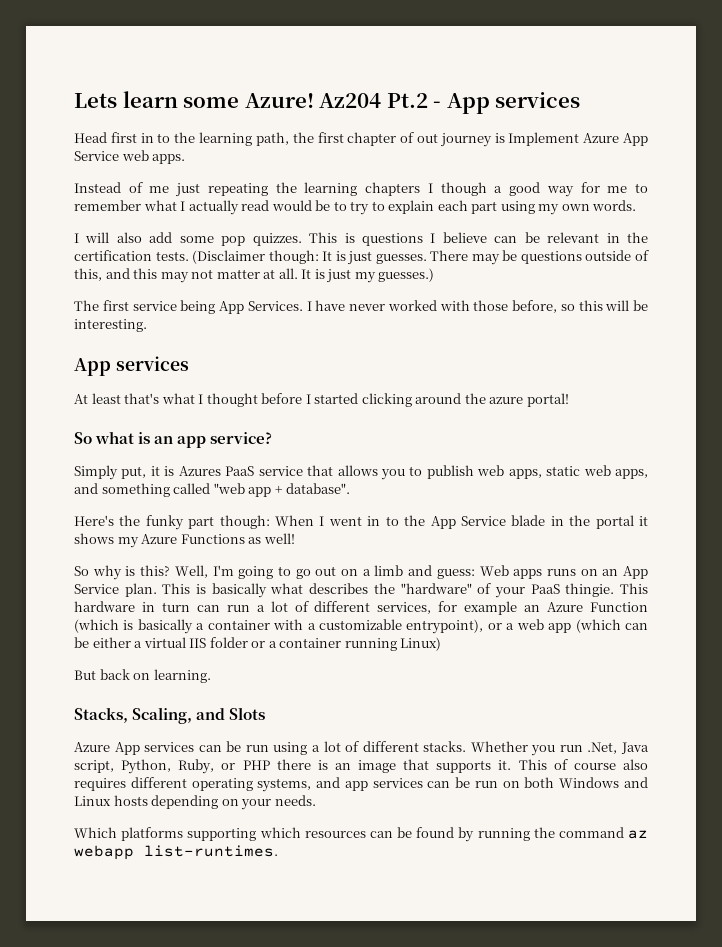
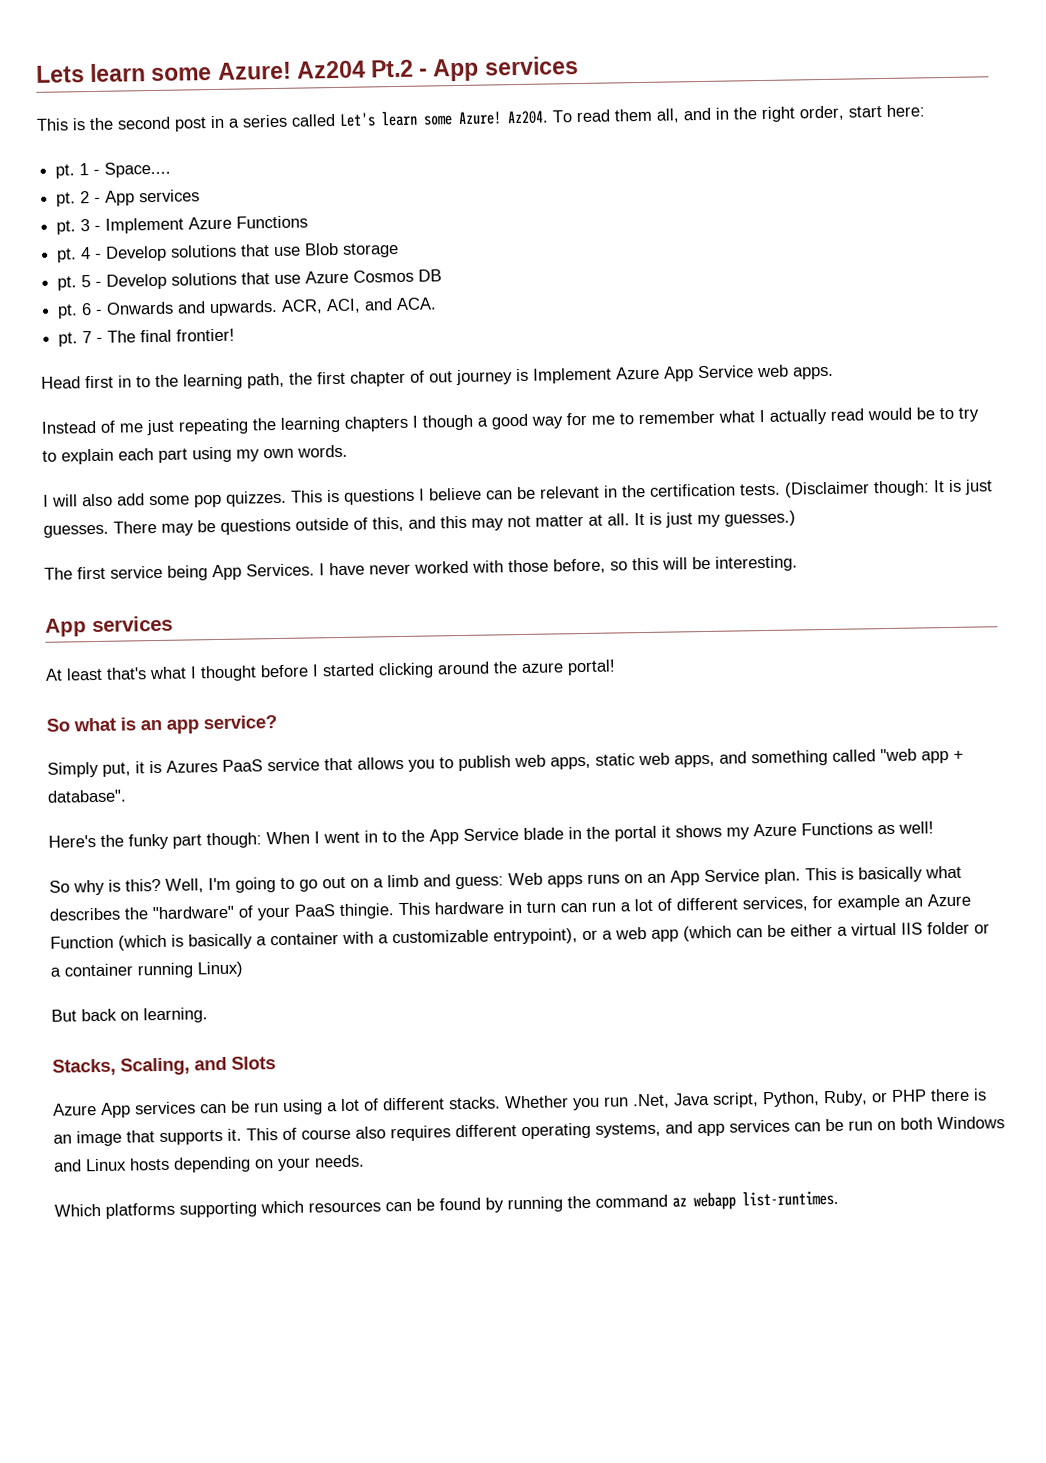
(581, 100) none -> [36,104,925,132] [55,161,172,179] [56,189,201,207] [56,215,309,235] [57,242,400,263] [57,269,443,291] [57,297,438,319] [58,328,236,347] // This is the second post in a series called Let's learn some Azure! Az204. To read them all, and in the right order, start here: // pt. 1 - Space.... // pt. 2 - App services // pt. 3 - Implement Azure Functions // pt. 4 - Develop solutions that use Blob storage // pt. 5 - Develop solutions that use Azure Cosmos DB // pt. 6 - Onwards and upwards. ACR, ACI, and ACA. // pt. 7 - The final frontier!

